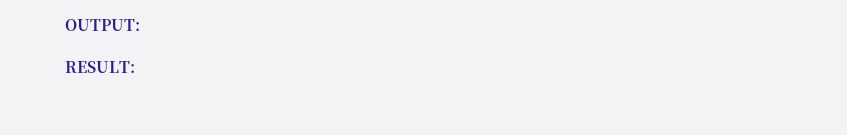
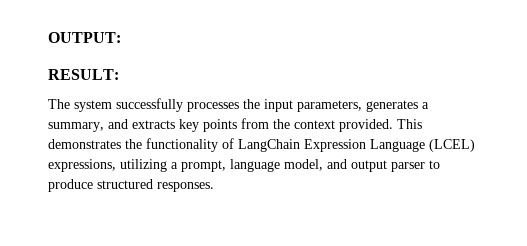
(135, 67) none -> [48,98,429,112] [48,118,422,132] [48,138,475,152] [48,159,440,172] [48,179,214,192] // The system successfully processes the input parameters, generates a summary, and extracts key points from the context provided. This demonstrates the functionality of LangChain Expression Language (LCEL) expressions, utilizing a prompt, language model, and output parser to produce structured responses.

